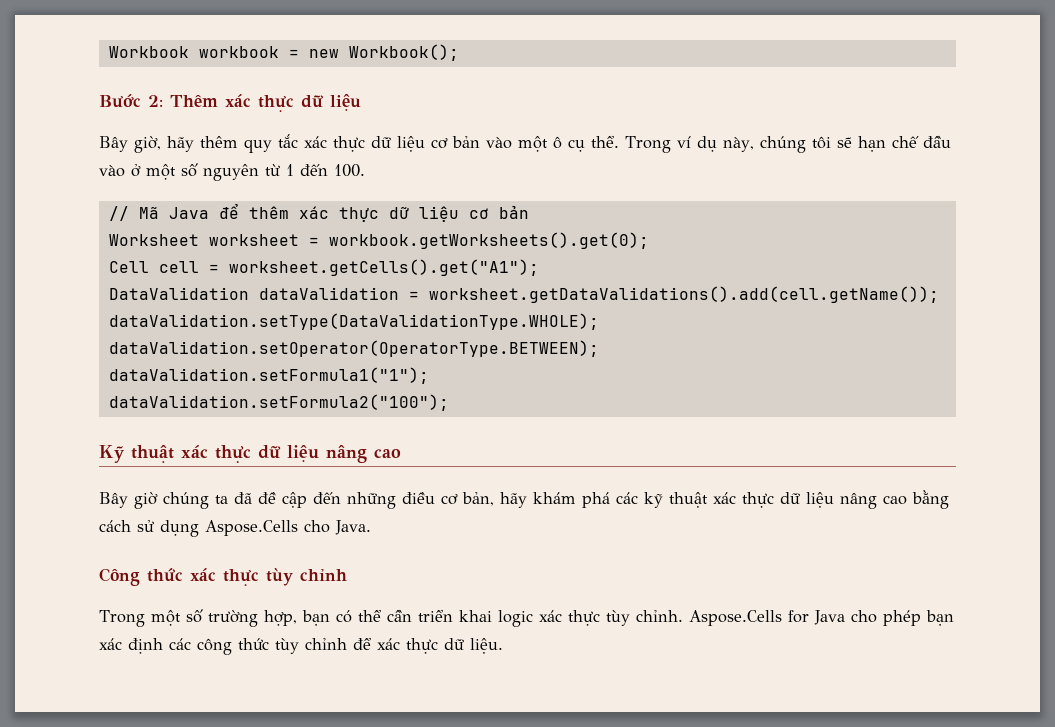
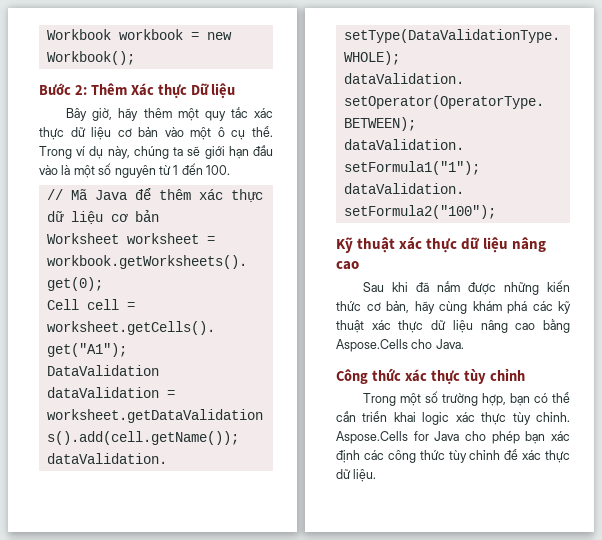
[225,94,324,112] xác thực dữ -> [130,83,209,98] Xác thực Dữ
(238, 142) none -> [177,108,199,121] một
[811,136,919,152] tôi sẽ hạn chế -> [173,146,249,159] ta sẽ giới hạn
[131,164,141,177] ở -> [61,165,71,175] là
[99,492,435,509] Bây giờ chúng ta đã đề cập đến những điều -> [363,280,570,295] [336,301,361,311] Sau khi đã nắm được những kiến thức
(527, 500) none -> [439,301,467,314] cùng
[99,520,199,537] cách sử dụng -> (570, 326) none

